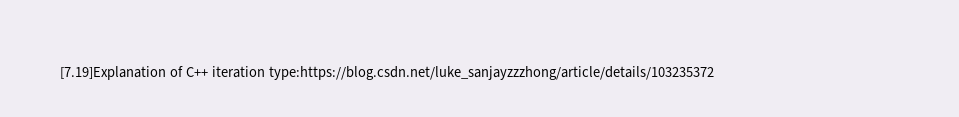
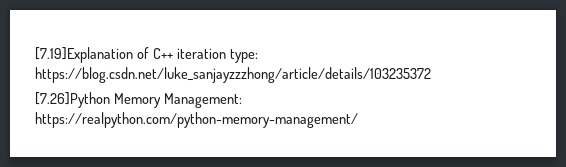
[268,66,714,80] type:https://blog.csdn.net/luke_sanjayzzzhong/article/details/103235372 -> [229,49,258,63] [35,67,431,83] [35,92,242,108] [35,112,358,128] type: https://blog.csdn.net/luke_sanjayzzzhong/article/details/103235372 // [7.26]Python Memory Management: https://realpython.com/python-memory-management/

